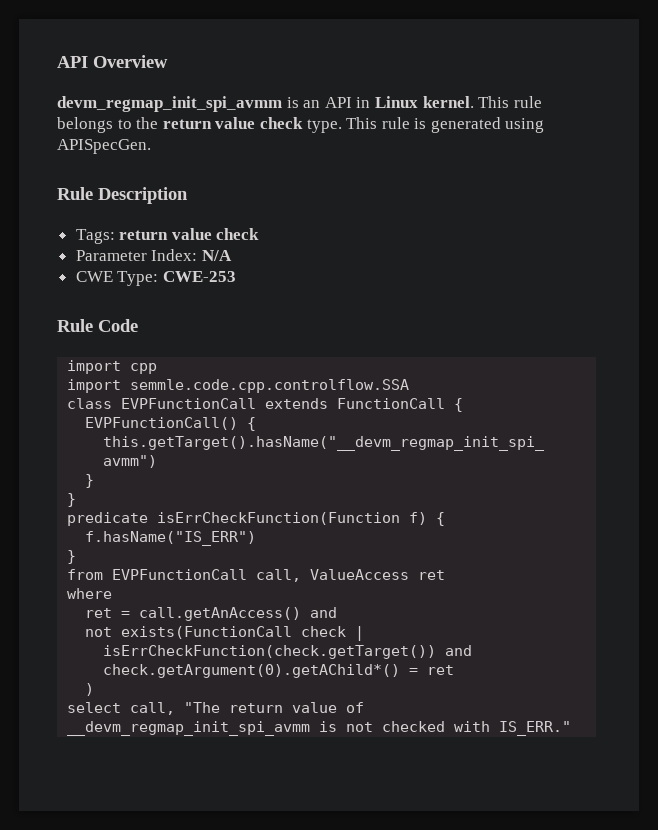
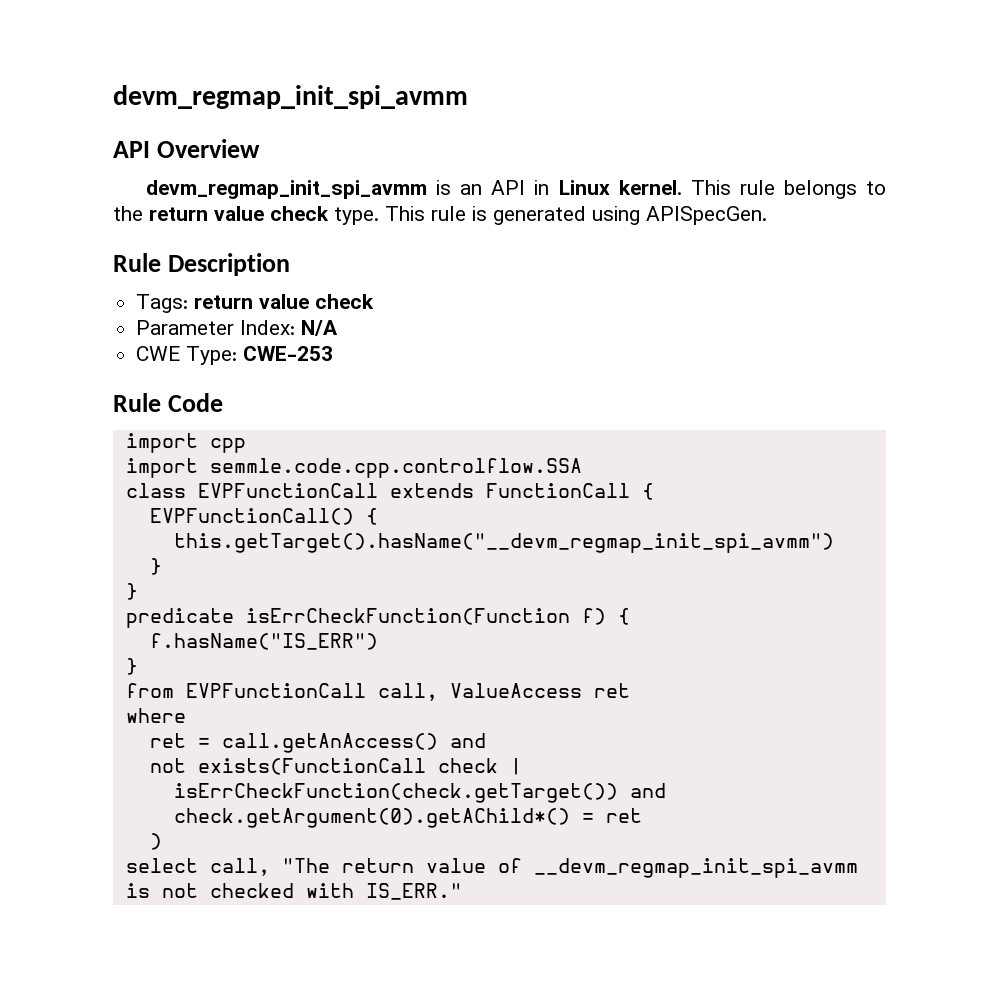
(57, 62) none -> [113,85,468,109] devm_regmap_init_spi_avmm //

